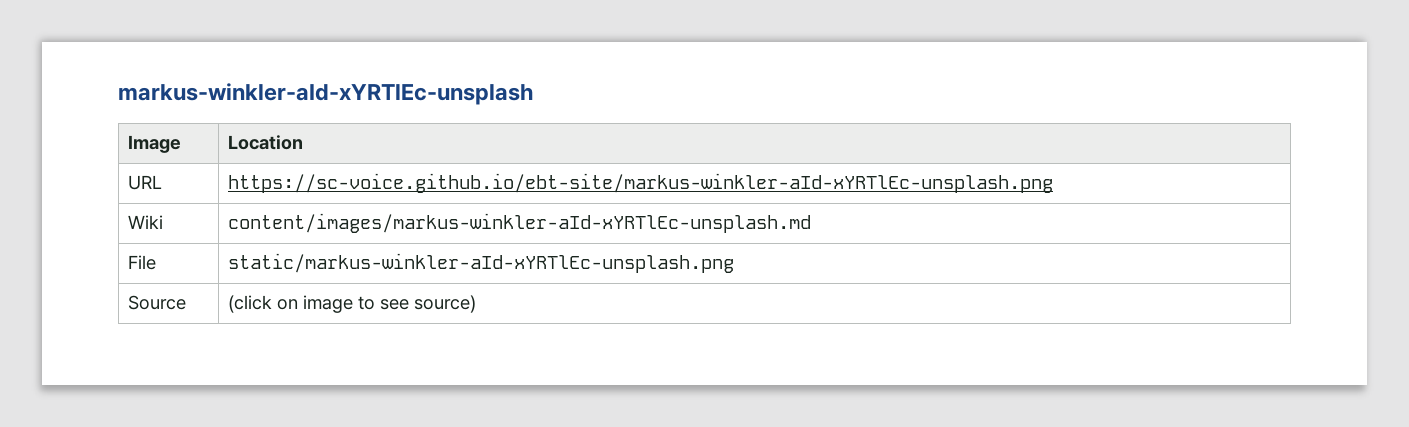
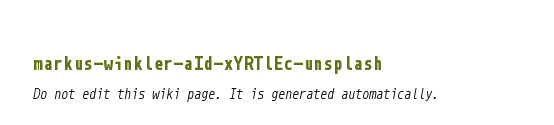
[128,135,182,153] [228,135,304,150] [128,175,163,190] [228,173,1054,193] [128,215,164,229] [228,213,812,233] [128,255,157,270] [228,253,735,273] [128,295,187,310] [228,295,477,313] // Image | Location // URL | https://sc-voice.github.io/ebt-site/markus-winkler-aId-xYRTlEc-unsplash.png // Wiki | content/images/markus-winkler-aId-xYRTlEc-unsplash.md // File | static/markus-winkler-aId-xYRTlEc-unsplash.png // Source | (click on image to see source) -> [33,88,439,102] // Do not edit this wiki page. It is generated automatically.

